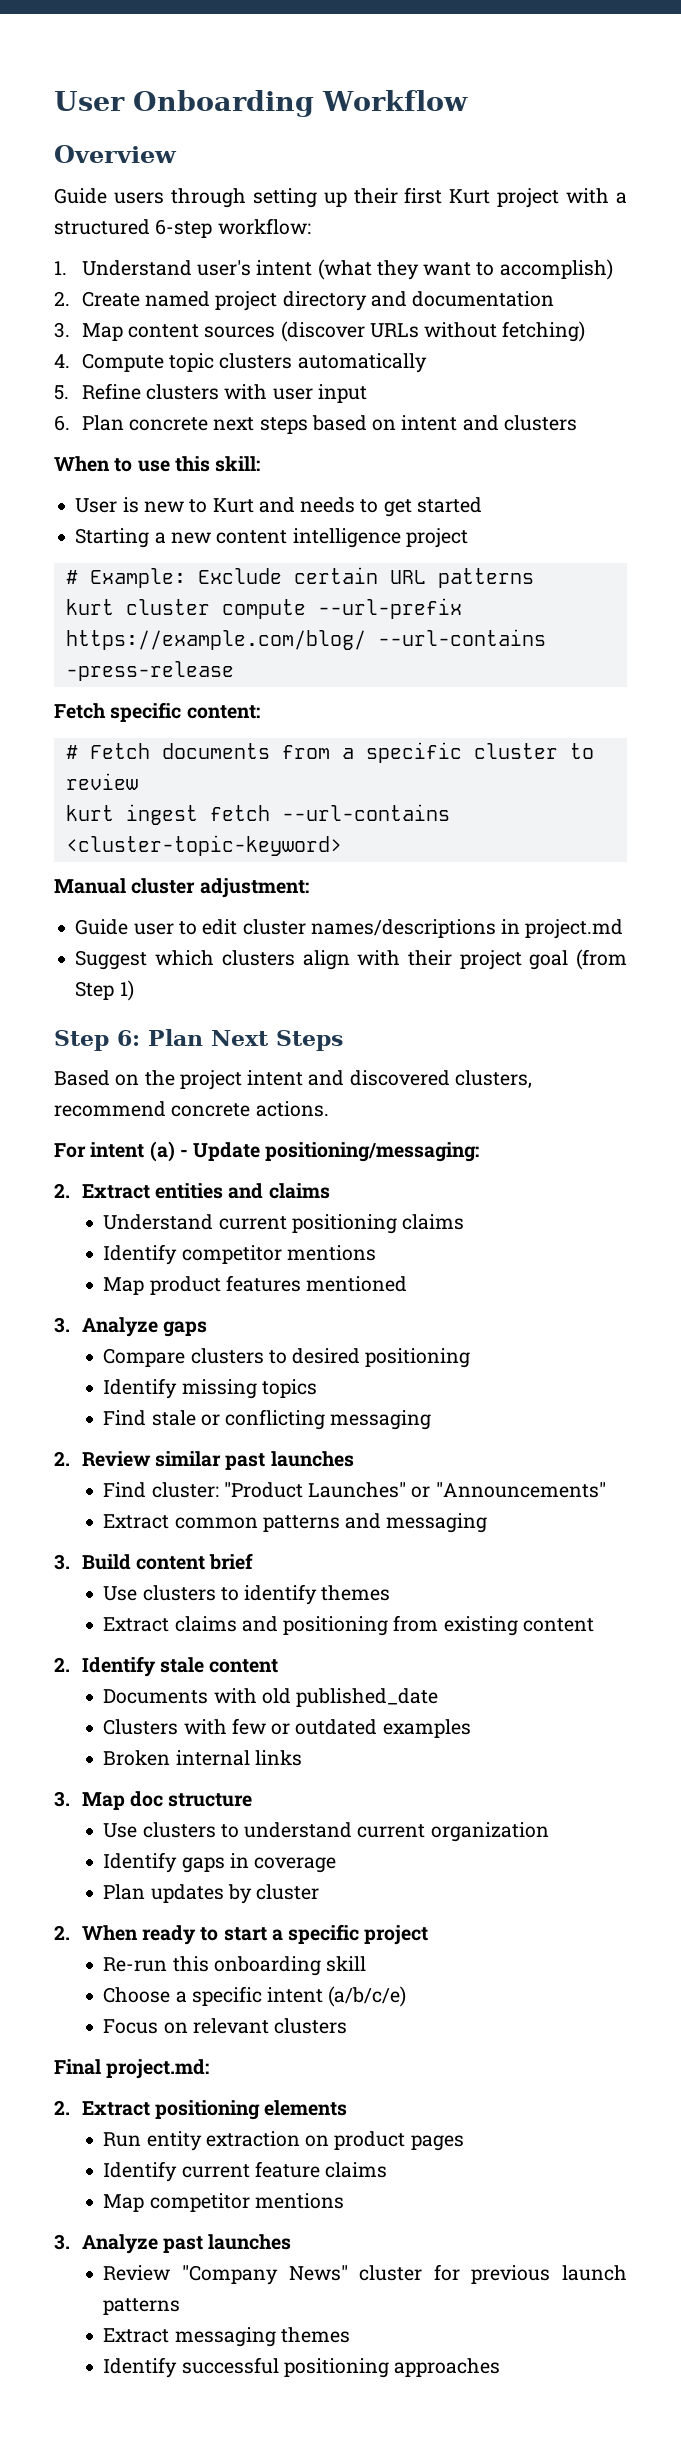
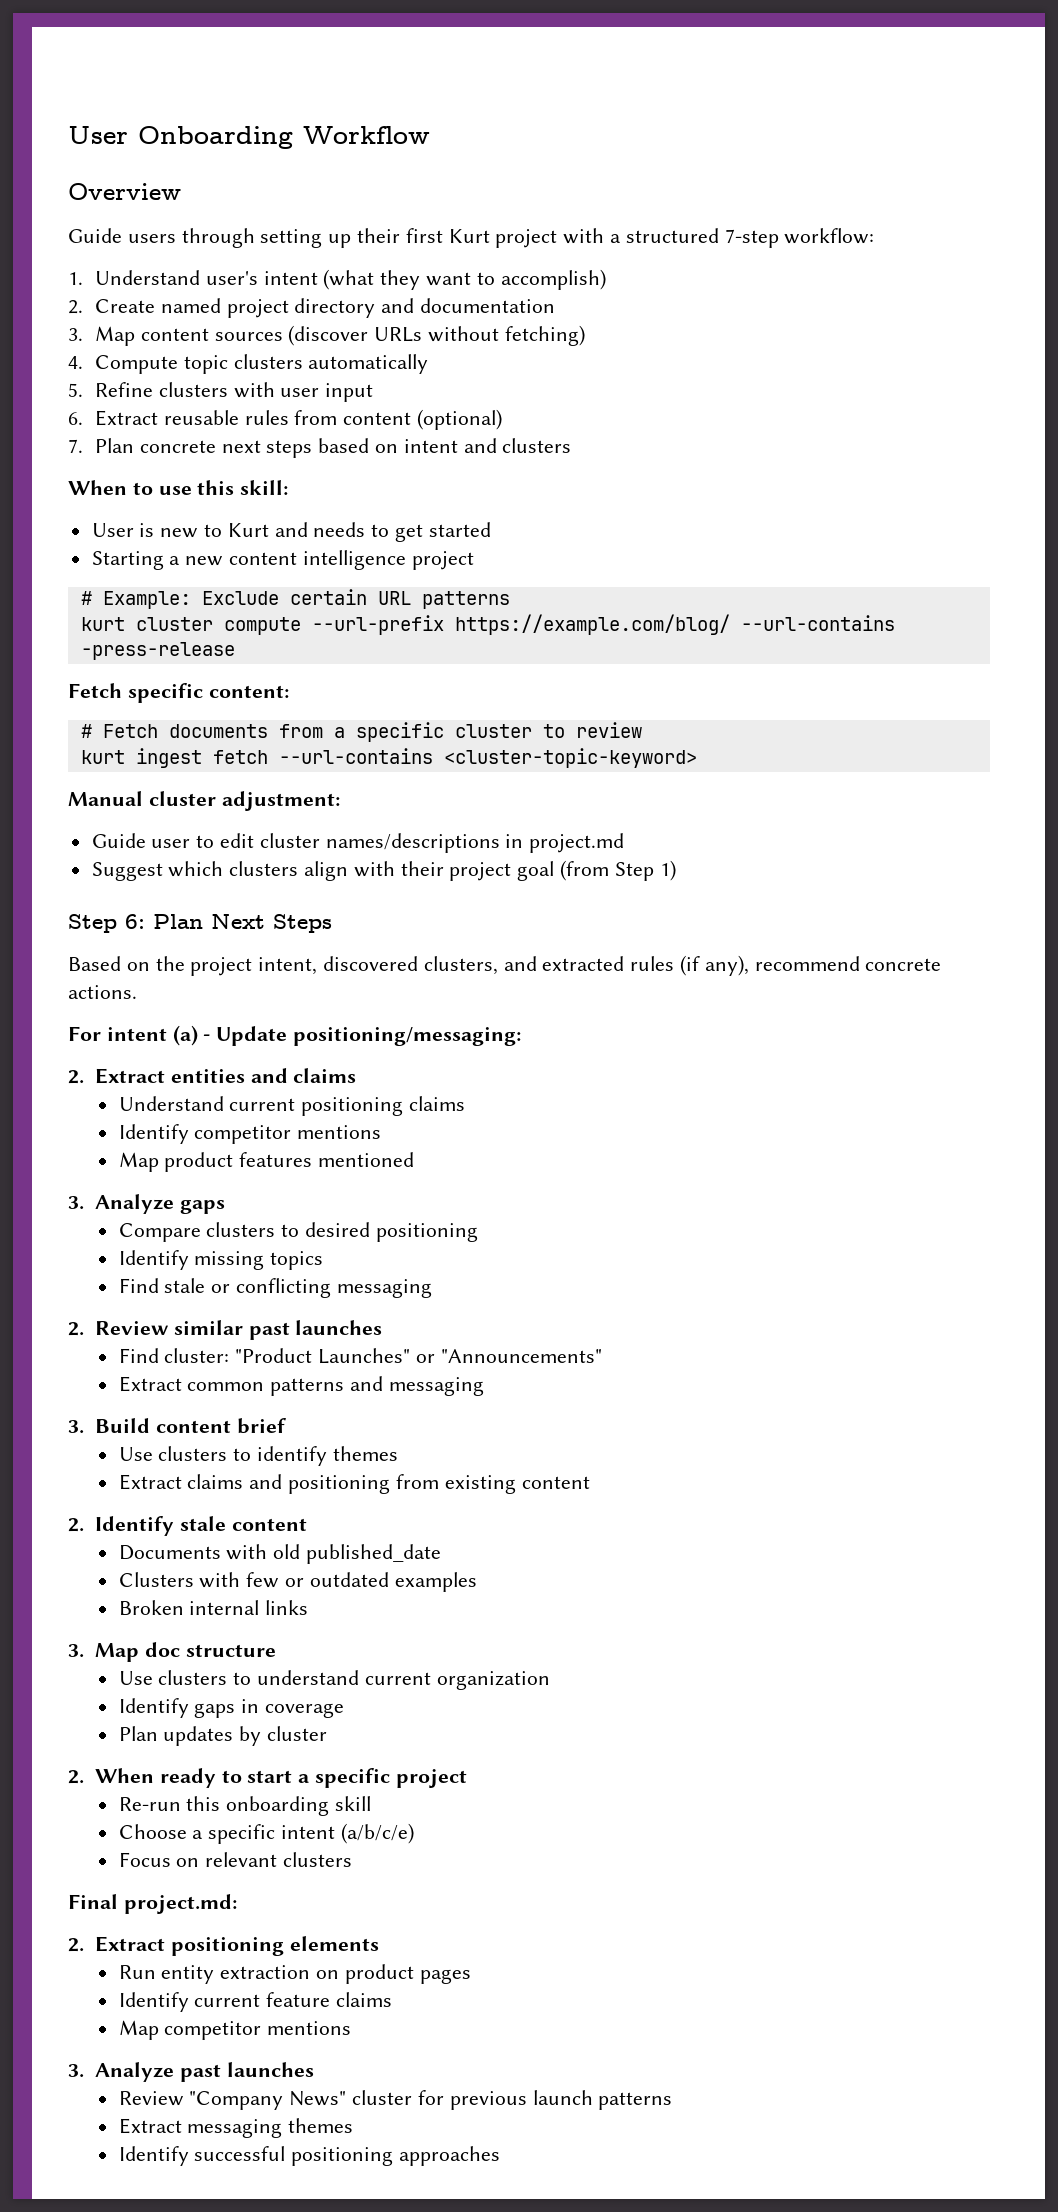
[155,219,213,238] 6-step -> [724,229,779,248] 7-step
(70, 423) none -> [95,409,503,430] [68,439,83,453] Extract reusable rules from content (optional) // 7.
[247,1070,532,1088] intent and discovered clusters, -> [258,955,749,976] intent, discovered clusters, and extracted rules (if any),

